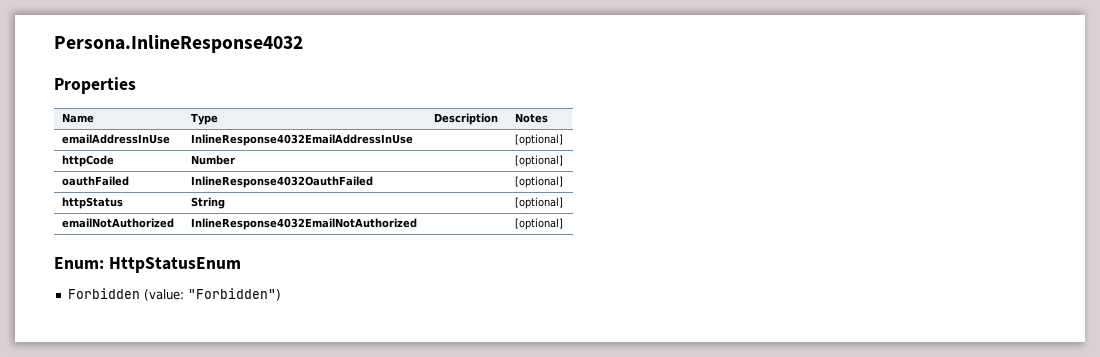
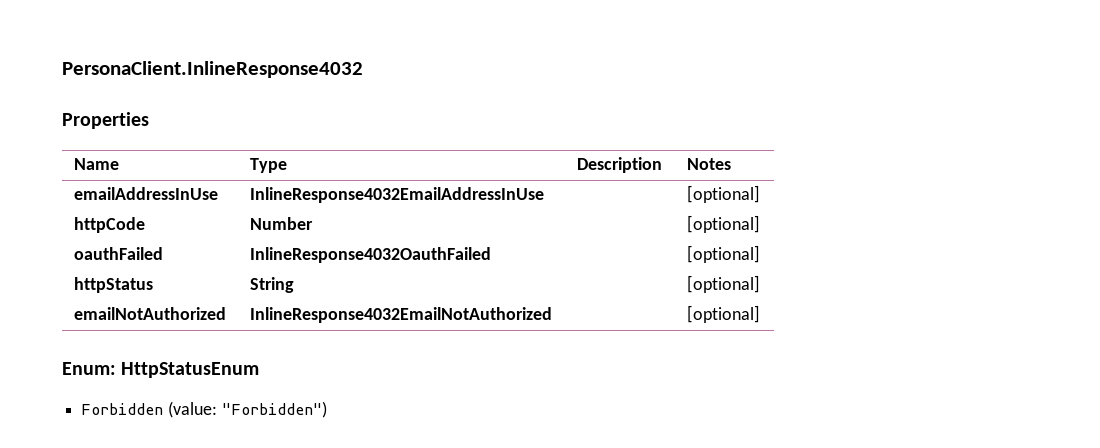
[54,35,303,53] Persona.InlineResponse4032 -> [62,61,363,78] PersonaClient.InlineResponse4032

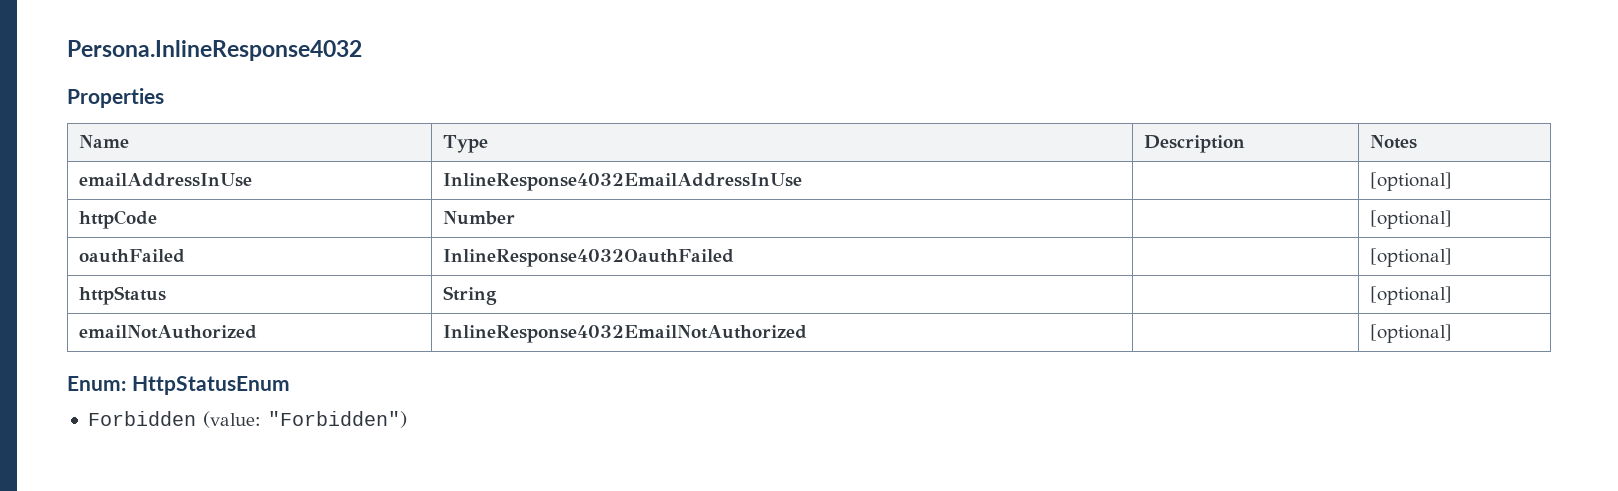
[62,61,363,78] PersonaClient.InlineResponse4032 -> [67,40,362,61] Persona.InlineResponse4032

